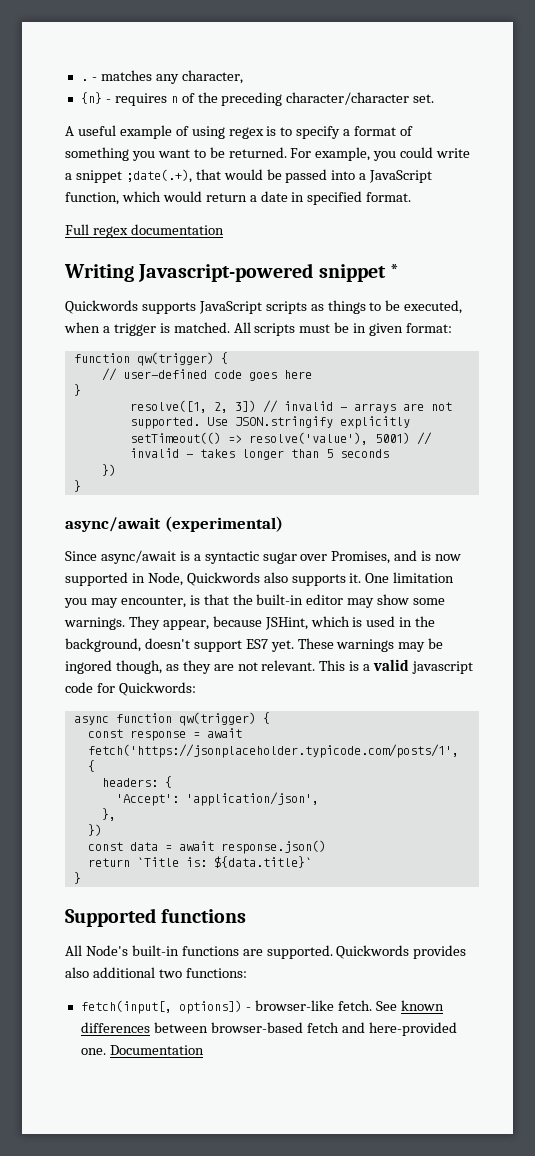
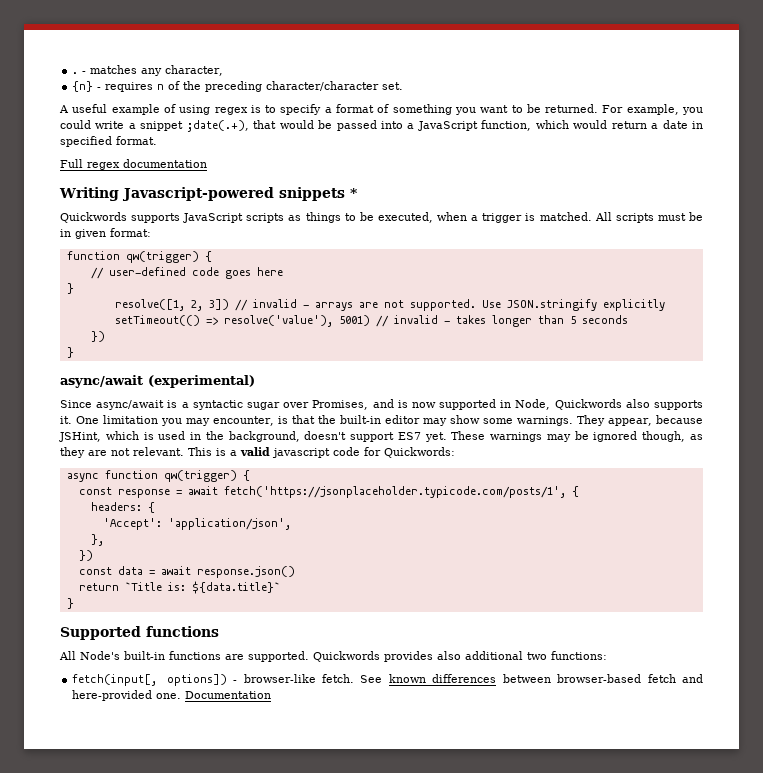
[318,264,386,282] snippet -> [279,187,345,201] snippets
[65,660,112,674] ingored -> [593,431,638,442] ignored

